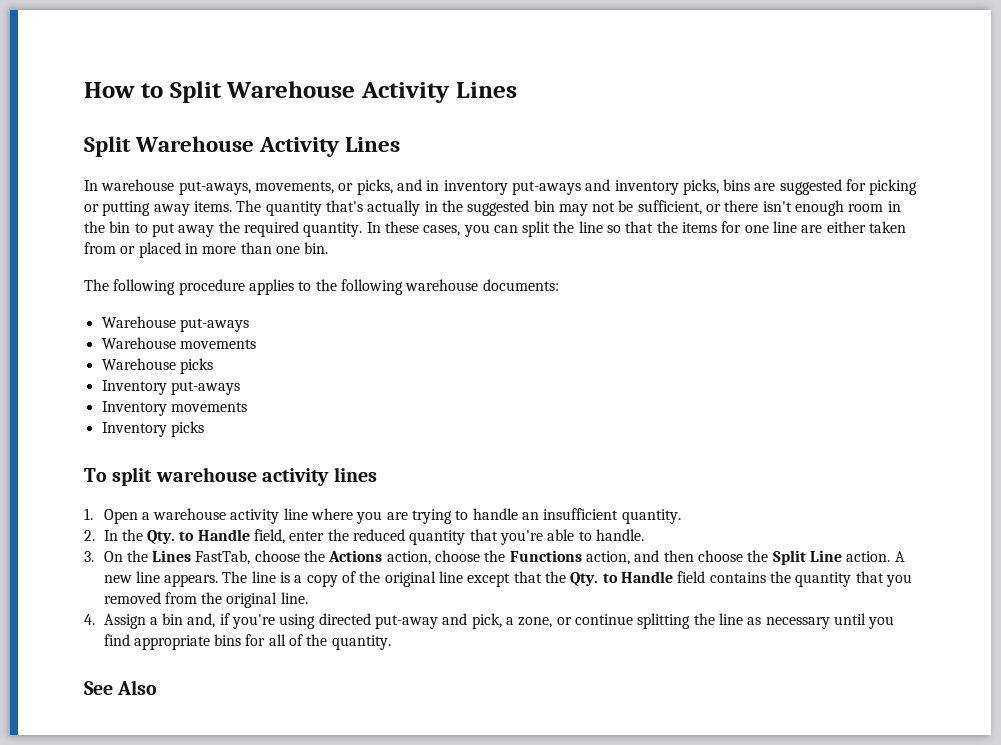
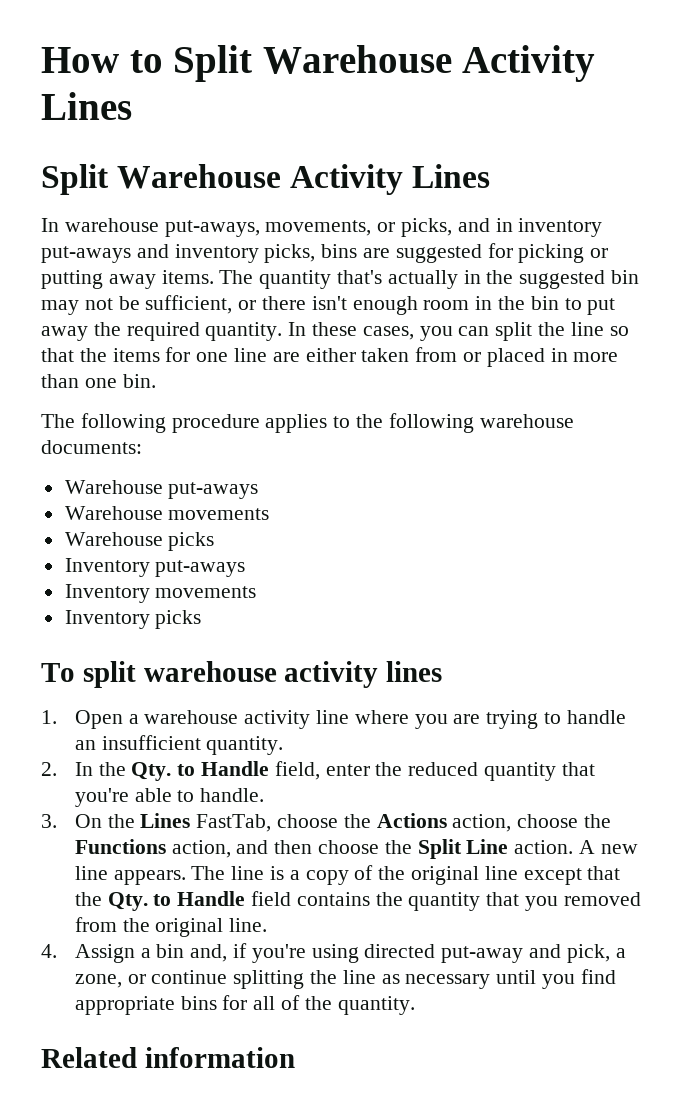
[84,680,158,695] See Also -> [41,1047,295,1068] Related information

